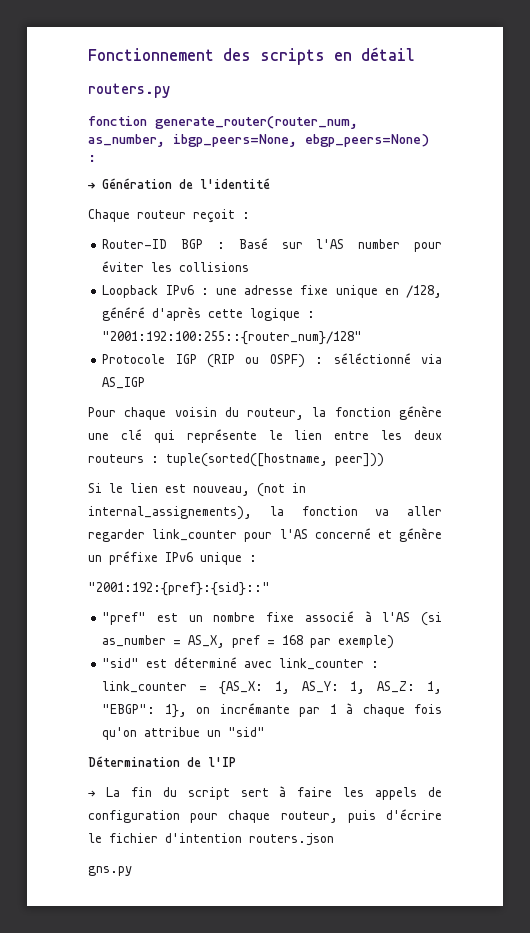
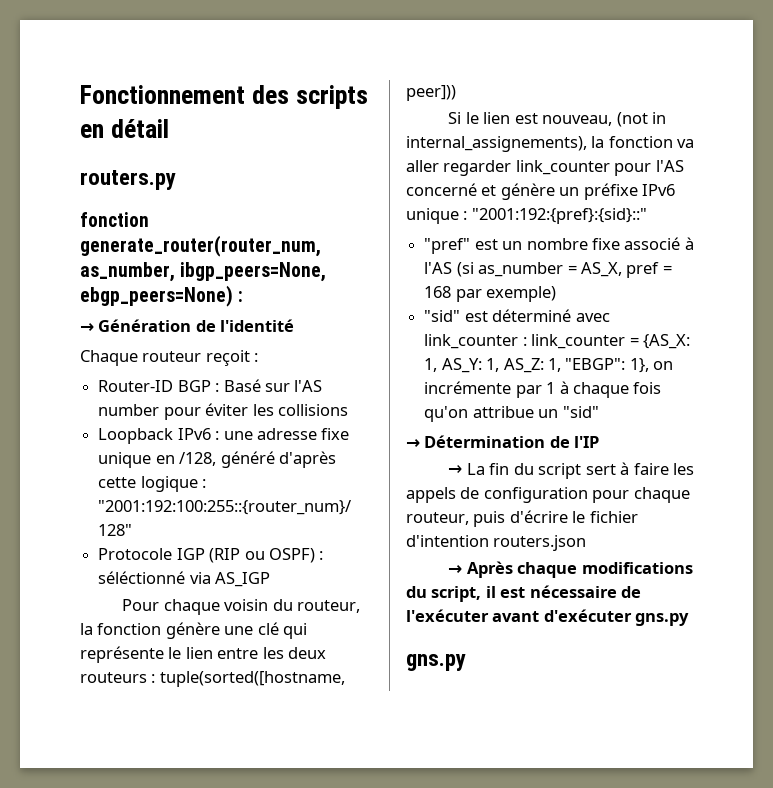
(257, 558) // -> (468, 215) none
[219,703,290,714] incrémante -> [424,381,512,394] incrémente
(266, 732) none -> [406,439,420,448] →
[88,866,132,876] gns.py -> [448,561,693,578] [406,585,642,602] [406,609,690,626] [406,654,466,671] → Après chaque modifications du script, il est nécessaire de l'exécuter avant d'exécuter gns.py // gns.py

